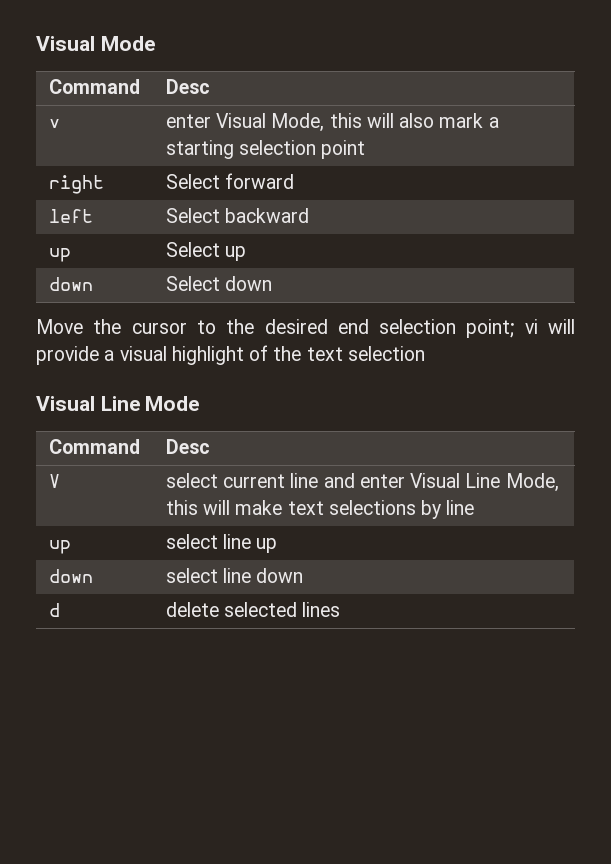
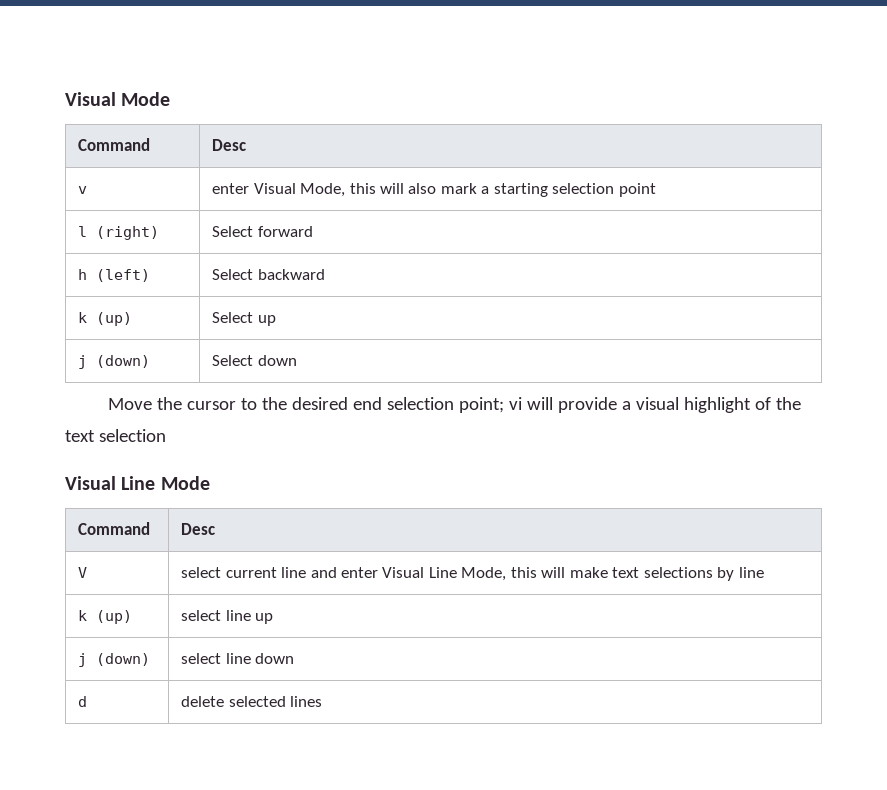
[48,175,104,194] right -> [78,226,160,240] l (right)
[48,209,93,223] left -> [78,269,151,282] h (left)
[48,248,71,262] up -> [78,312,133,326] k (up)
[48,277,93,291] down -> [78,355,151,369] j (down)
[48,540,71,554] up -> [78,610,133,624] k (up)
[48,569,93,583] down -> [78,653,151,667] j (down)

